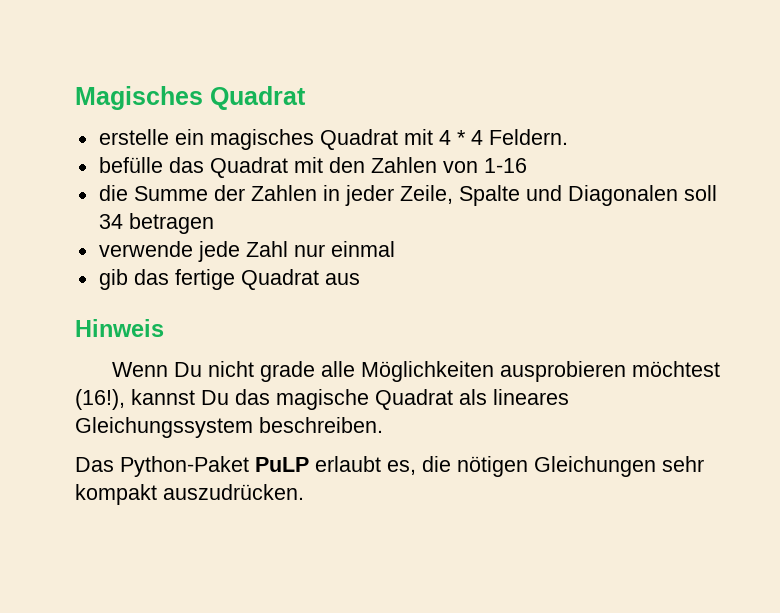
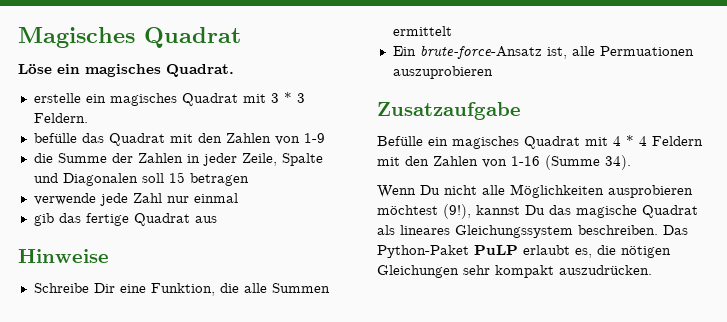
(306, 98) none -> [18,64,234,77] // Löse ein magisches Quadrat.
[438,130,483,145] 4 * 4 -> [270,92,305,103] 3 * 3
[483,158,527,173] 1-16 -> [303,133,325,143] 1-9
[98,214,123,229] 34 -> [168,172,185,183] 15
[75,319,164,337] Hinweis -> [18,249,109,263] [33,283,330,296] [392,26,452,36] [392,46,694,59] [392,66,493,79] [377,102,521,120] [377,135,703,149] [377,155,631,170] Hinweise // Schreibe Dir eine Funktion, die alle Summen ermittelt // Ein brute-force-Ansatz ist, alle Permuationen auszuprobieren // Zusatzaufgabe // Befülle ein magisches Quadrat mit 4 * 4 Feldern mit den Zahlen von 1-16 (Summe 34).
[260,361,316,382] grade -> (477, 190) none
[75,389,125,410] (16!), -> [443,204,471,219] (9!),
(383, 425) // -> (658, 230) none

